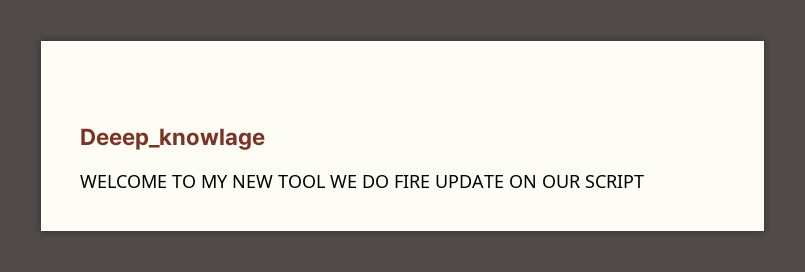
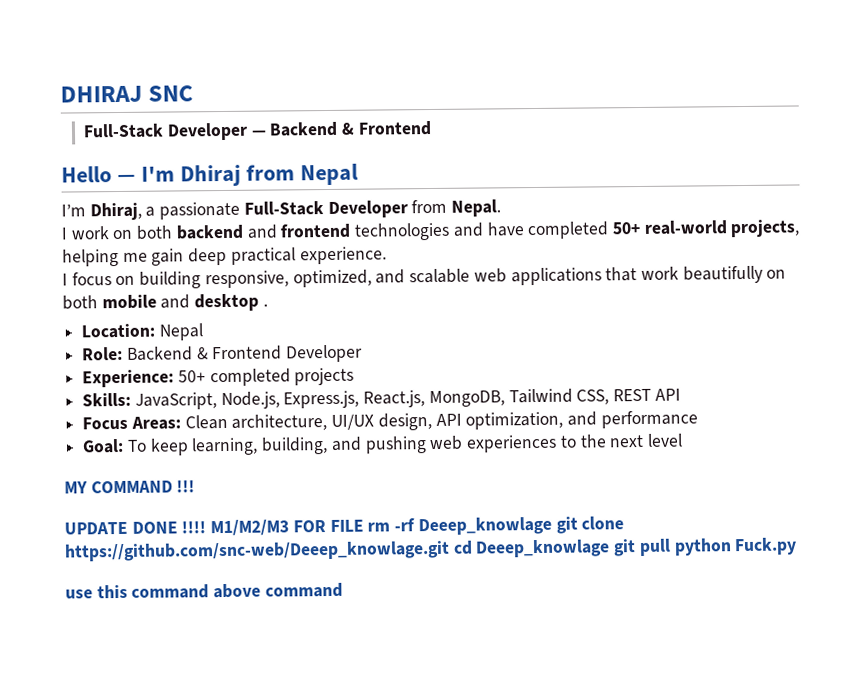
[80,128,265,150] [80,175,644,188] Deeep_knowlage // WELCOME TO MY NEW TOOL WE DO FIRE UPDATE ON OUR SCRIPT -> [60,85,193,103] [83,121,432,141] [61,163,359,187] [61,199,502,221] [61,219,801,241] [62,246,387,267] [62,265,787,289] [62,293,268,312] [81,323,204,341] [82,344,364,363] [82,367,355,388] [82,388,681,410] [82,410,698,431] [82,433,683,456] [64,480,196,494] [64,516,625,537] [64,537,798,562] [65,582,343,599] DHIRAJ SNC // Full-Stack Developer — Backend & Frontend // Hello — I'm Dhiraj from Nepal // I’m Dhiraj, a passionate Full-Stack Developer from Nepal. // I work on both backend and frontend technologies and have completed 50+ real-world projects, helping me gain deep practical experience. // I focus on building responsive, optimized, and scalable web applications that work beautifully on both mobile and desktop . // Location: Nepal // Role: Backend & Frontend Developer // Experience: 50+ completed projects // Skills: JavaScript, Node.js, Express.js, React.js, MongoDB, Tailwind CSS, REST API // Focus Areas: Clean architecture, UI/UX design, API optimization, and performance // Goal: To keep learning, building, and pushing web experiences to the next level // MY COMMAND !!! // UPDATE DONE !!!! M1/M2/M3 FOR FILE rm -rf Deeep_knowlage git clone https://github.com/snc-web/Deeep_knowlage.git cd Deeep_knowlage git pull python Fuck.py // use this command above command

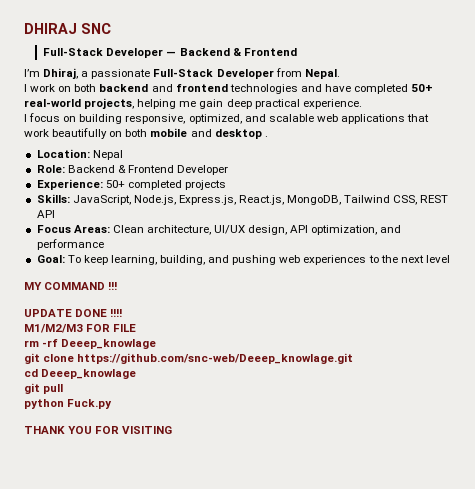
[61,163,359,187] // Hello — I'm Dhiraj from Nepal -> (297, 52) none
(207, 527) none -> (123, 313) //
(364, 525) none -> (137, 328) //
(552, 526) none -> (157, 344) //
(450, 551) none -> (354, 358) //
(611, 548) none -> (137, 374) //
(671, 547) none -> (64, 389) //
[65,582,343,599] use this command above command -> [24,426,173,434] THANK YOU FOR VISITING

